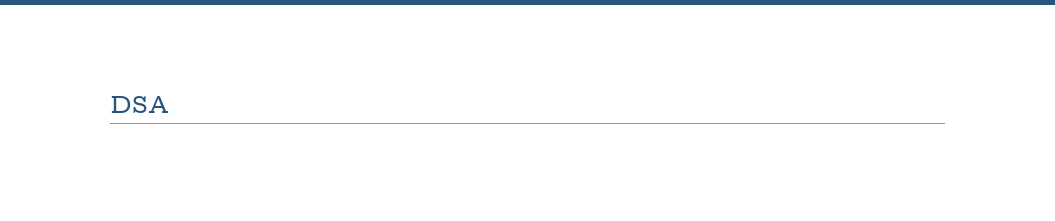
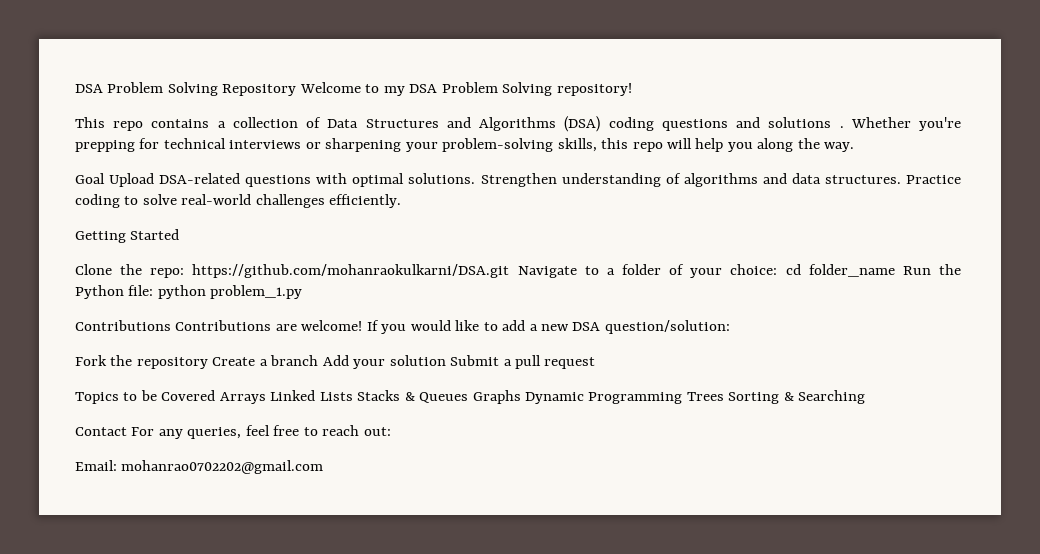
[110,96,169,113] DSA -> [75,82,632,96] [75,116,962,132] [75,138,855,152] [75,173,961,187] [75,194,402,208] [75,229,180,243] [75,264,961,278] [75,285,303,299] [75,320,730,334] [75,355,596,369] [75,390,866,404] [75,425,391,439] [75,460,324,474] DSA Problem Solving Repository Welcome to my DSA Problem Solving repository! // This repo contains a collection of Data Structures and Algorithms (DSA) coding questions and solutions . Whether you're prepping for technical interviews or sharpening your problem-solving skills, this repo will help you along the way. // Goal Upload DSA-related questions with optimal solutions. Strengthen understanding of algorithms and data structures. Practice coding to solve real-world challenges efficiently. // Getting Started // Clone the repo: https://github.com/mohanraokulkarni/DSA.git Navigate to a folder of your choice: cd folder_name Run the Python file: python problem_1.py // Contributions Contributions are welcome! If you would like to add a new DSA question/solution: // Fork the repository Create a branch Add your solution Submit a pull request // Topics to be Covered Arrays Linked Lists Stacks & Queues Graphs Dynamic Programming Trees Sorting & Searching // Contact For any queries, feel free to reach out: // Email: mohanrao0702202@gmail.com

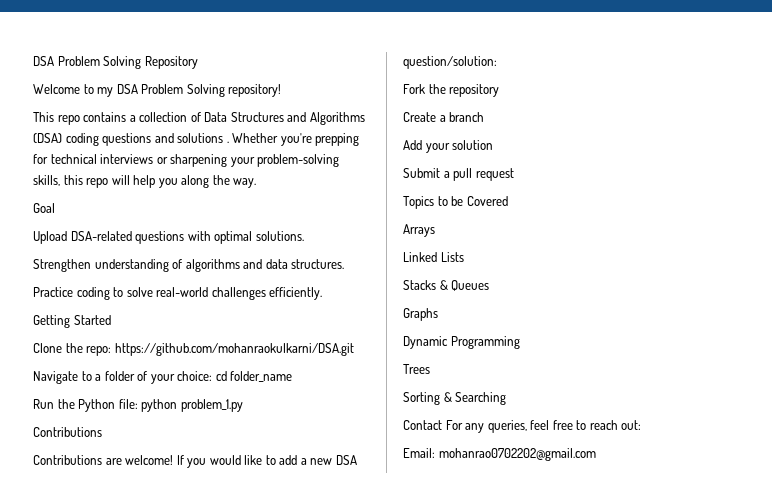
(297, 90) none -> (198, 62) //
(105, 178) none -> (55, 208) //
(476, 178) none -> (304, 236) //
(901, 179) none -> (345, 264) //
(510, 271) none -> (354, 349) //
(895, 270) none -> (293, 376) //
(171, 325) none -> (102, 432) //
(208, 363) none -> (500, 90) //
(319, 360) none -> (485, 117) //
(446, 360) none -> (494, 145) //
(216, 395) none -> (508, 201) //
(266, 398) none -> (435, 230) //
(353, 396) none -> (464, 257) //
(469, 397) none -> (490, 285) //
(521, 397) none -> (438, 314) //
(683, 398) none -> (520, 342) //
(724, 396) none -> (430, 369) //

